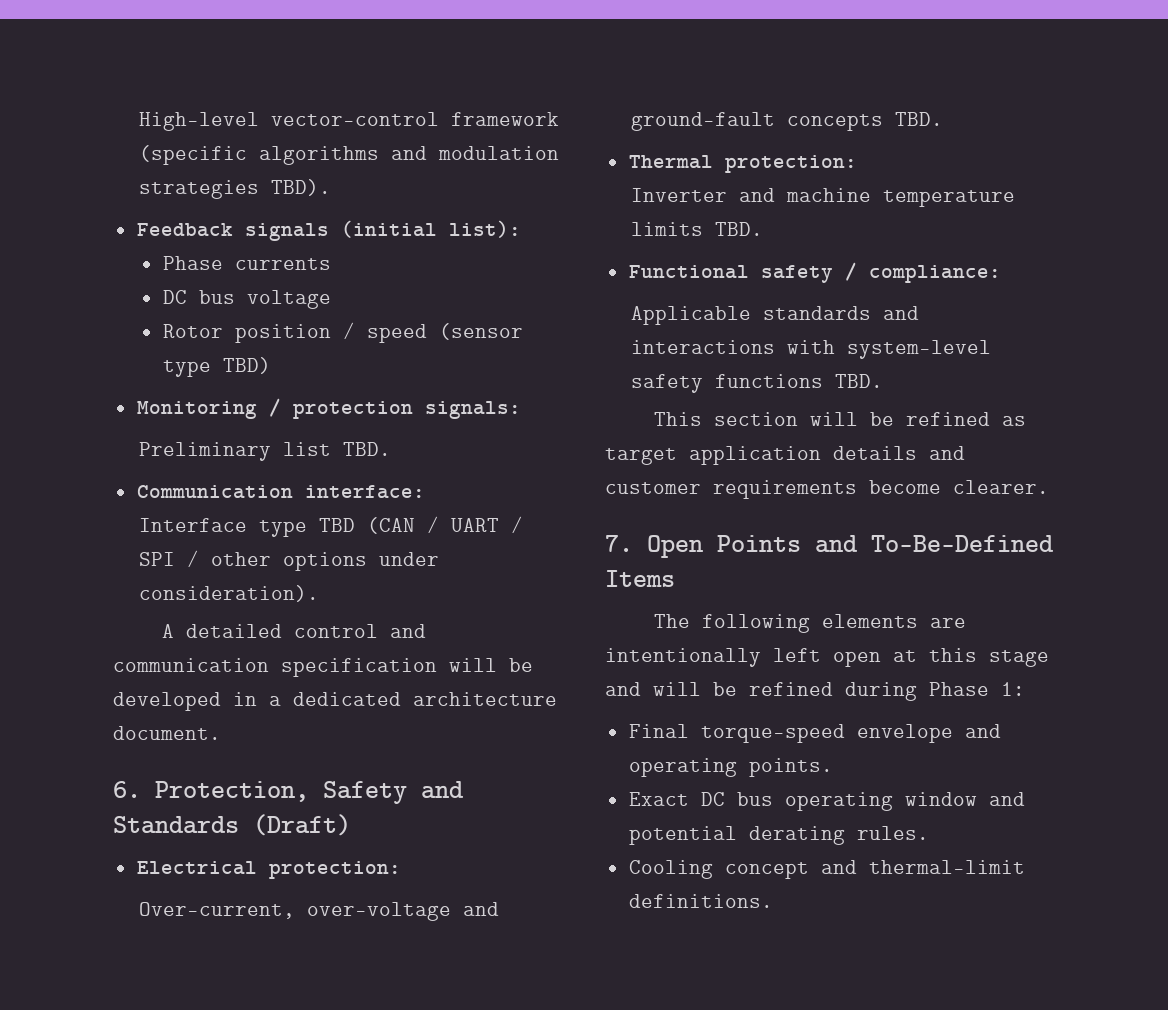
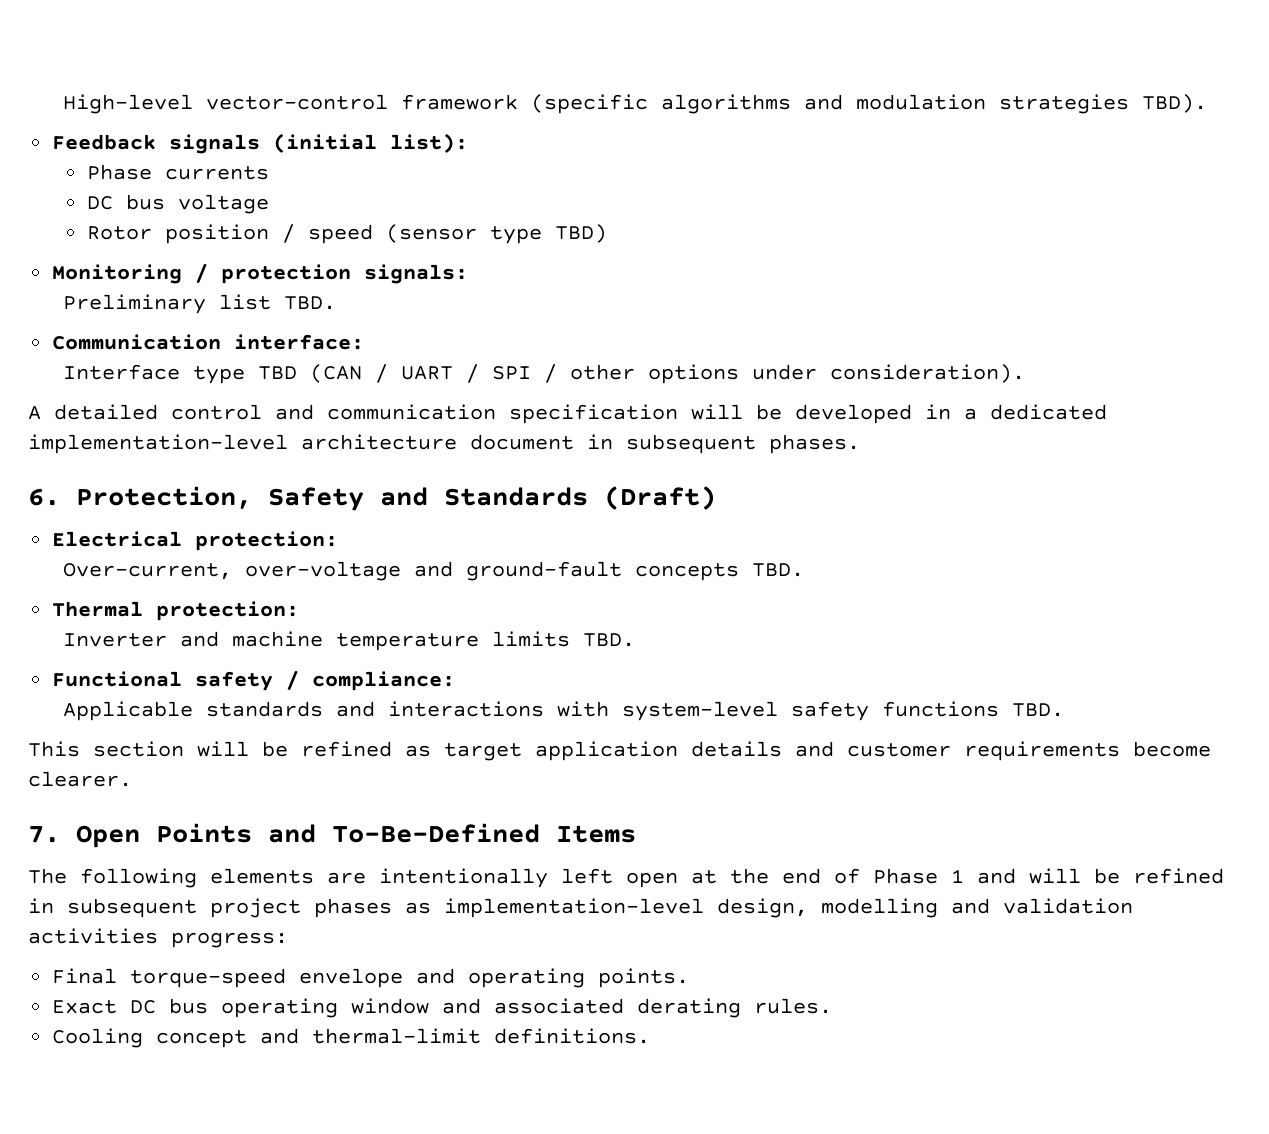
[413,692,557,706] [113,726,221,740] architecture document. -> [28,434,860,454] implementation-level architecture document in subsequent phases.
[929,648,1049,667] [605,682,1025,701] this stage and will be refined during Phase 1: -> [730,868,1224,884] [28,898,1133,918] [28,928,288,948] the end of Phase 1 and will be refined in subsequent project phases as implementation-level design, modelling and validation activities progress:
[628,826,737,845] potential -> [494,998,625,1014] associated

